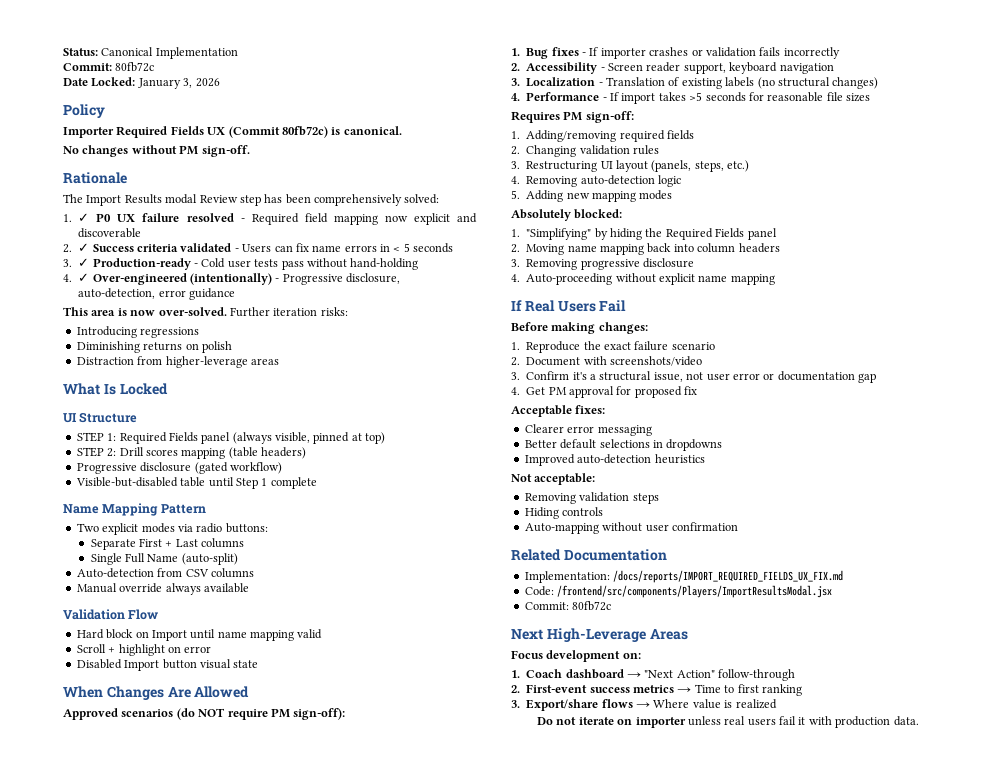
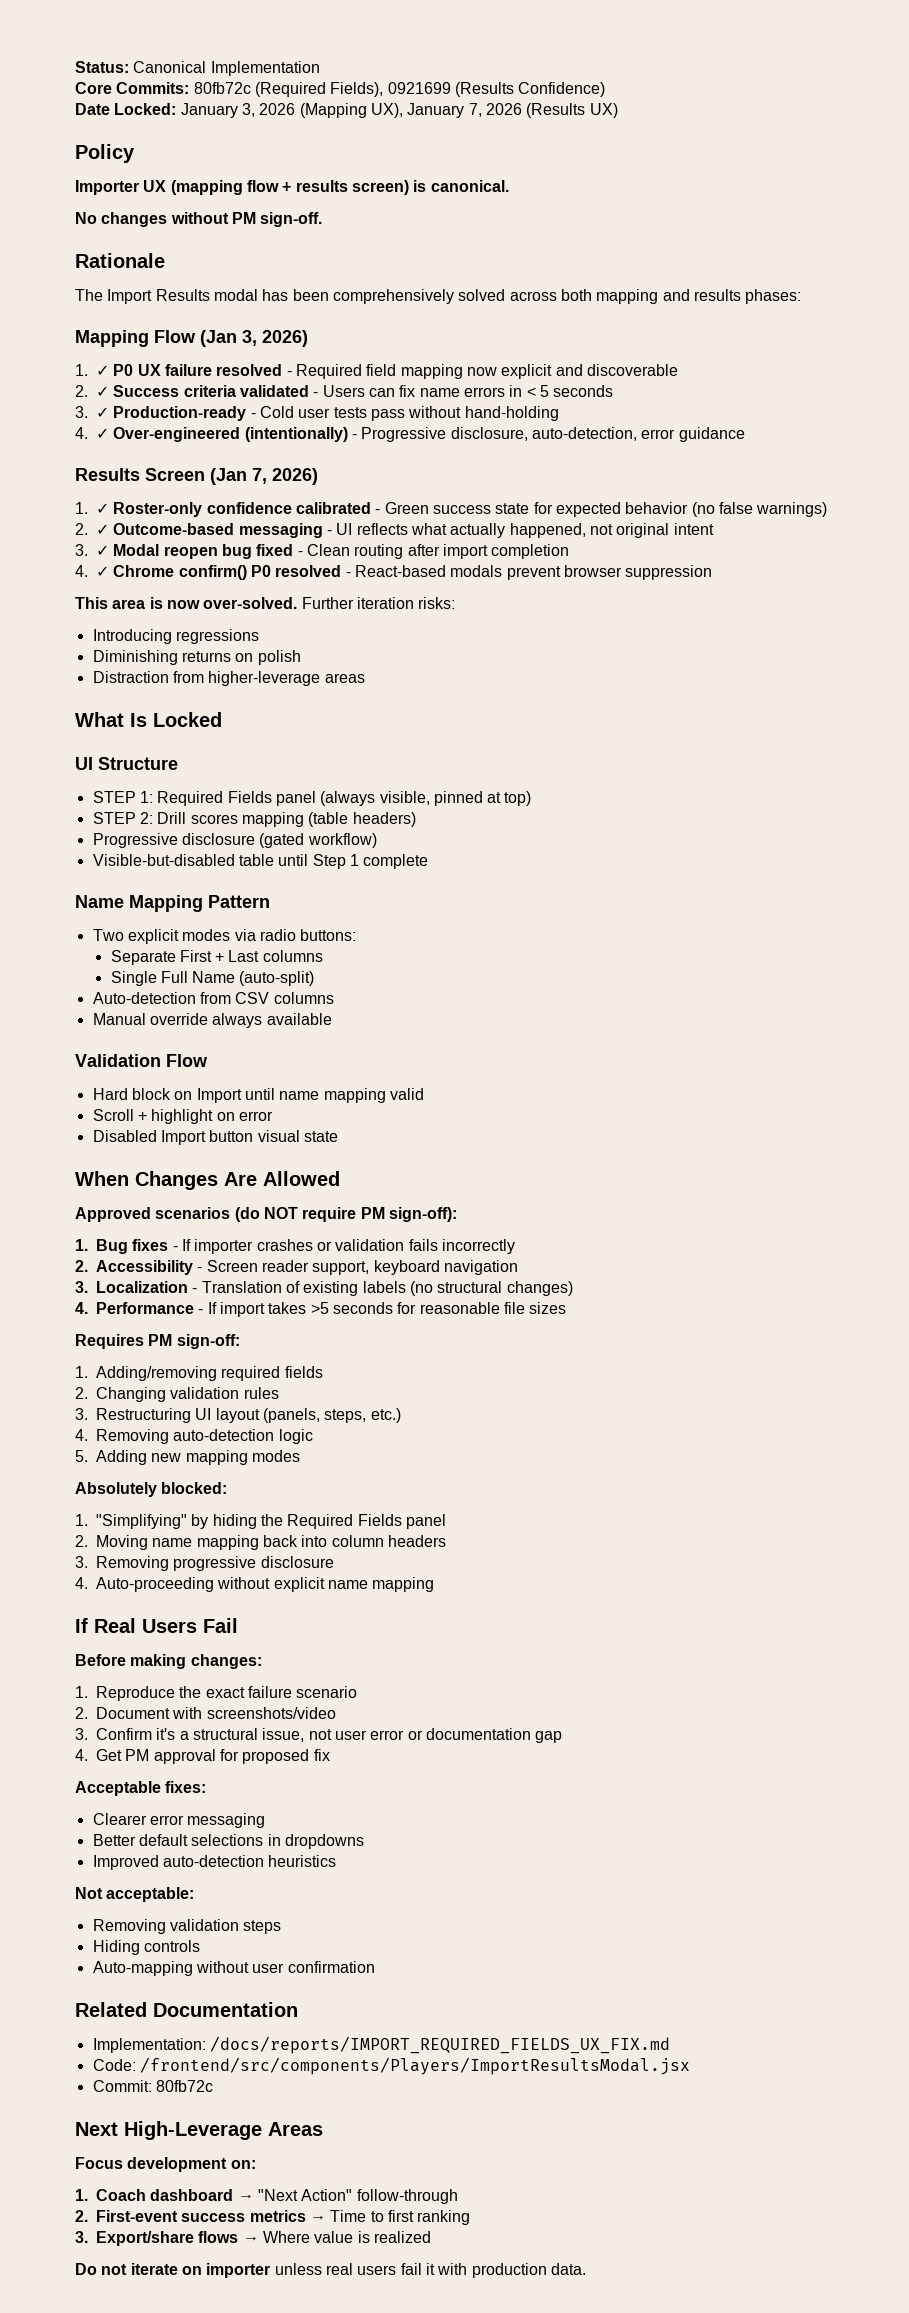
[63,62,155,72] Commit: 80fb72c -> [75,82,606,97] Core Commits: 80fb72c (Required Fields), 0921699 (Results Confidence)
[63,104,105,118] [63,126,328,138] // Policy // Importer Required Fields UX (Commit 80fb72c) -> [299,103,618,118] [75,144,135,163] [75,180,409,195] (Mapping UX), January 7, 2026 (Results UX) // Policy // Importer UX (mapping flow + results screen)
[199,195,261,206] Review step -> (258, 295) none
[404,194,440,204] solved: -> [458,289,802,304] [75,330,308,347] solved across both mapping and results phases: // Mapping Flow (Jan 3, 2026)
(235, 294) none -> [75,468,318,485] [75,502,828,517] [75,523,714,538] [75,544,570,559] [75,565,713,580] // Results Screen (Jan 7, 2026) // 1. ✓ Roster-only confidence calibrated - Green success state for expected behavior (no false warnings) // 2. ✓ Outcome-based messaging - UI reflects what actually happened, not original intent // 3. ✓ Modal reopen bug fixed - Clean routing after import completion // 4. ✓ Chrome confirm() P0 resolved - React-based modals prevent browser suppression

